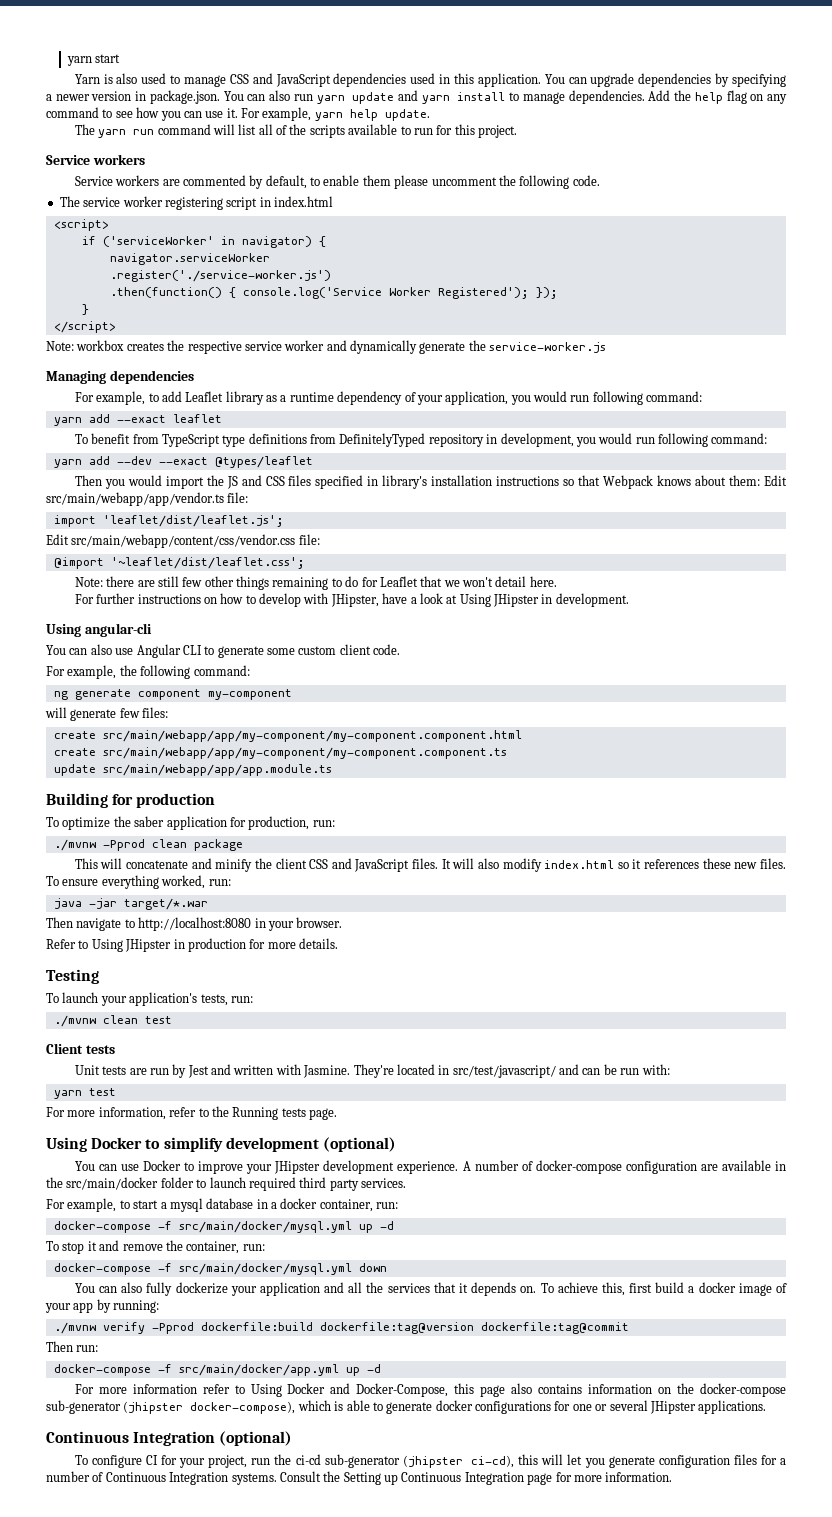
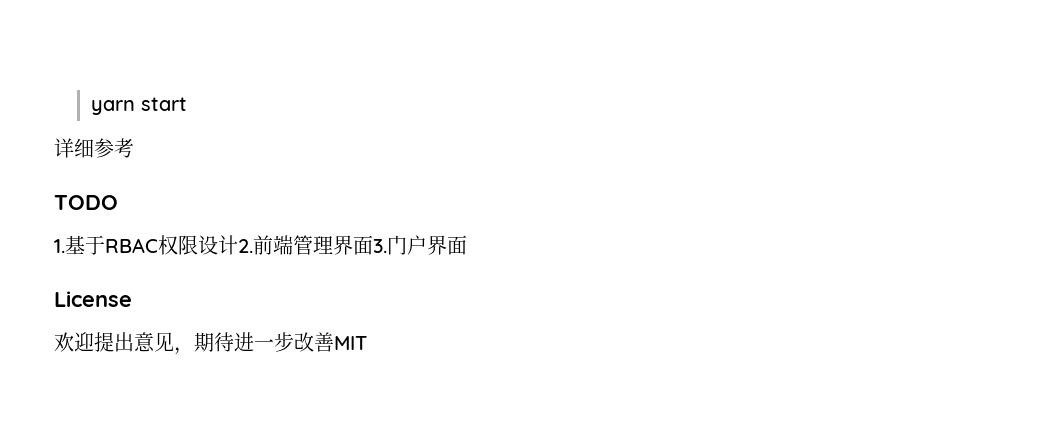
[74,73,786,87] [46,90,787,104] [46,107,430,121] [74,124,518,138] [46,154,145,165] [74,175,600,189] [59,196,333,210] [53,219,109,231] [81,236,326,248] [109,253,270,265] [109,270,331,282] [109,287,558,299] [81,304,89,315] [53,321,116,333] [46,340,607,354] [46,370,194,384] [74,391,703,405] [53,414,222,426] [74,433,768,447] [53,456,313,468] [74,475,788,489] [46,492,249,506] [53,515,284,527] [46,534,320,548] [53,557,305,569] [74,576,557,590] [74,593,629,607] [46,623,152,637] [46,644,401,658] [46,665,250,679] [53,689,292,700] [45,707,169,721] [53,730,522,742] [53,747,507,759] [53,764,332,776] [46,793,216,808] [46,816,335,830] [53,839,243,851] [74,858,786,872] [46,875,231,889] [53,898,208,910] [46,917,343,931] [46,938,338,952] [46,969,99,984] [46,992,253,1006] [53,1015,172,1027] [46,1043,115,1054] [74,1064,670,1078] [53,1088,116,1099] [46,1106,337,1120] [46,1137,396,1152] [74,1160,787,1174] [46,1177,406,1191] [46,1198,399,1212] [53,1221,394,1233] [46,1240,265,1254] [53,1263,387,1275] [74,1282,788,1296] [45,1299,160,1313] [53,1322,629,1334] [46,1341,99,1352] [53,1364,381,1376] [74,1383,786,1397] [46,1400,767,1414] [46,1431,293,1446] [74,1454,786,1468] [46,1471,673,1485] Yarn is also used to manage CSS and JavaScript dependencies used in this application. You can upgrade dependencies by specifying a newer version in package.json. You can also run yarn update and yarn install to manage dependencies. Add the help flag on any command to see how you can use it. For example, yarn help update. // The yarn run command will list all of the scripts available to run for this project. // Service workers // Service workers are commented by default, to enable them please uncomment the following code. // The service worker registering script in index.html // <script> // if ('serviceWorker' in navigator) { // navigator.serviceWorker // .register('./service-worker.js') // .then(function() { console.log('Service Worker Registered'); }); // } // </script> // Note: workbox creates the respective service worker and dynamically generate the service-worker.js // Managing dependencies // For example, to add Leaflet library as a runtime dependency of your application, you would run following command: // yarn add --exact leaflet // To benefit from TypeScript type definitions from DefinitelyTyped repository in development, you would run following command: // yarn add --dev --exact @types/leaflet // Then you would import the JS and CSS files specified in library's installation instructions so that Webpack knows about them: Edit src/main/webapp/app/vendor.ts file: // import 'leaflet/dist/leaflet.js'; // Edit src/main/webapp/content/css/vendor.css file: // @import '~leaflet/dist/leaflet.css'; // Note: there are still few other things remaining to do for Leaflet that we won't detail here. // For further instructions on how to develop with JHipster, have a look at Using JHipster in development. // Using angular-cli // You can also use Angular CLI to generate some custom client code. // For example, the following command: // ng generate component my-component // will generate few files: // create src/main/webapp/app/my-component/my-component.component.html // create src/main/webapp/app/my-component/my-component.component.ts // update src/main/webapp/app/app.module.ts // Building for production // To optimize the saber application for production, run: // ./mvnw -Pprod clean package // This will concatenate and minify the client CSS and JavaScript files. It will also modify index.html so it references these new files. To ensure everything worked, run: // java -jar target/*.war // Then navigate to http://localhost:8080 in your browser. // Refer to Using JHipster in production for more details. // Testing // To launch your application's tests, run: // ./mvnw clean test // Client tests // Unit tests are run by Jest and written with Jasmine. They're located in src/test/javascript/ and can be run with: // yarn test // For more information, refer to the Running tests page. // Using Docker to simplify development (optional) // You can use Docker to improve your JHipster development experience. A number of docker-compose configuration are available in the src/main/docker folder to launch required third party services. // For example, to start a mysql database in a docker container, run: // docker-compose -f src/main/docker/mysql.yml up -d // To stop it and remove the container, run: // docker-compose -f src/main/docker/mysql.yml down // You can also fully dockerize your application and all the services that it depends on. To achieve this, first build a docker image of your app by running: // ./mvnw verify -Pprod dockerfile:build dockerfile:tag@version dockerfile:tag@commit // Then run: // docker-compose -f src/main/docker/app.yml up -d // For more information refer to Using Docker and Docker-Compose, this page also contains information on the docker-compose sub-generator (jhipster docker-compose), which is able to generate docker configurations for one or several JHipster applications. // Continuous Integration (optional) // To configure CI for your project, run the ci-cd sub-generator (jhipster ci-cd), this will let you generate configuration files for a number of Continuous Integration systems. Consult the Setting up Continuous Integration page for more information. -> [54,138,134,158] [54,195,118,210] [54,235,467,255] [54,291,132,307] [54,332,367,355] 详细参考 // TODO // 1.基于RBAC权限设计2.前端管理界面3.门户界面 // License // 欢迎提出意见，期待进一步改善MIT

